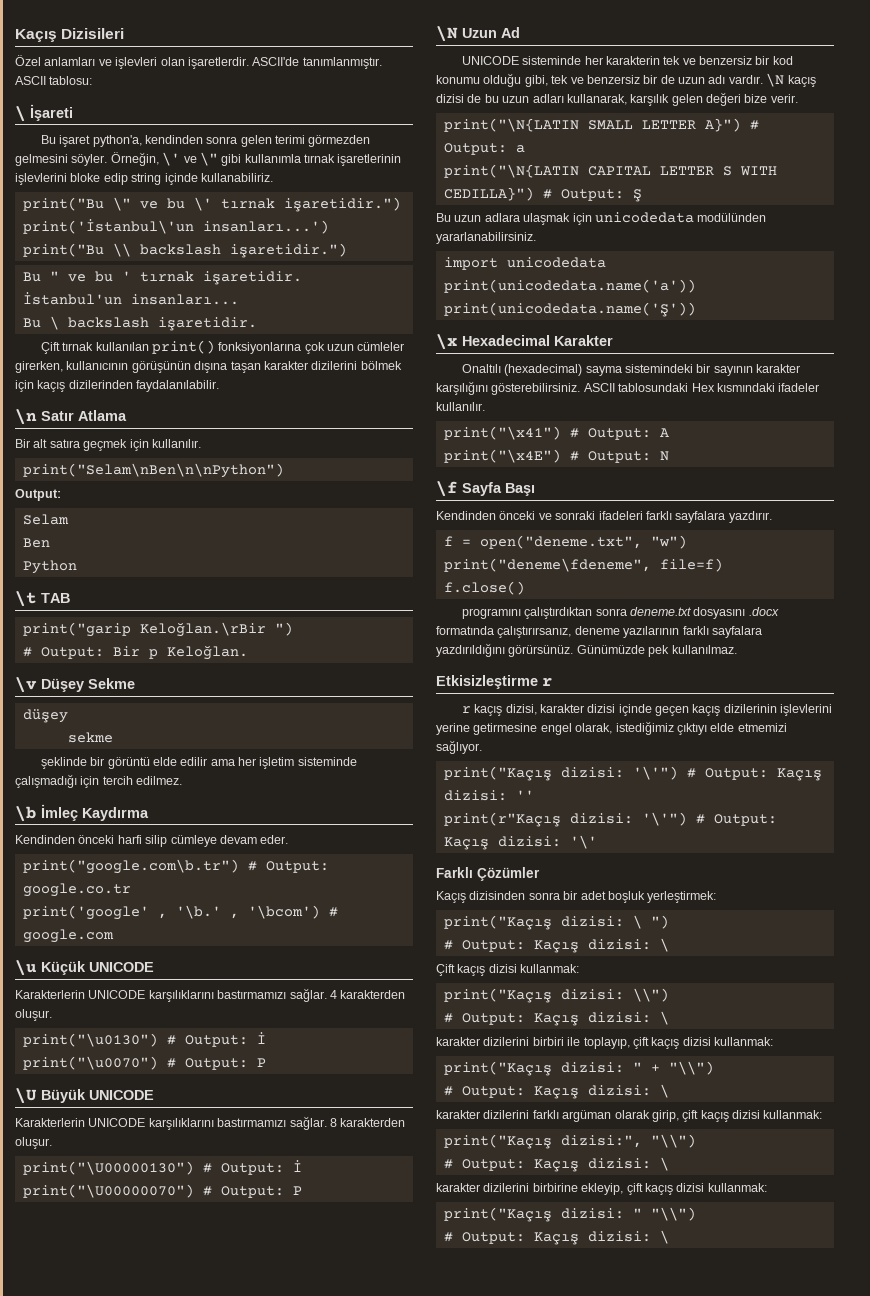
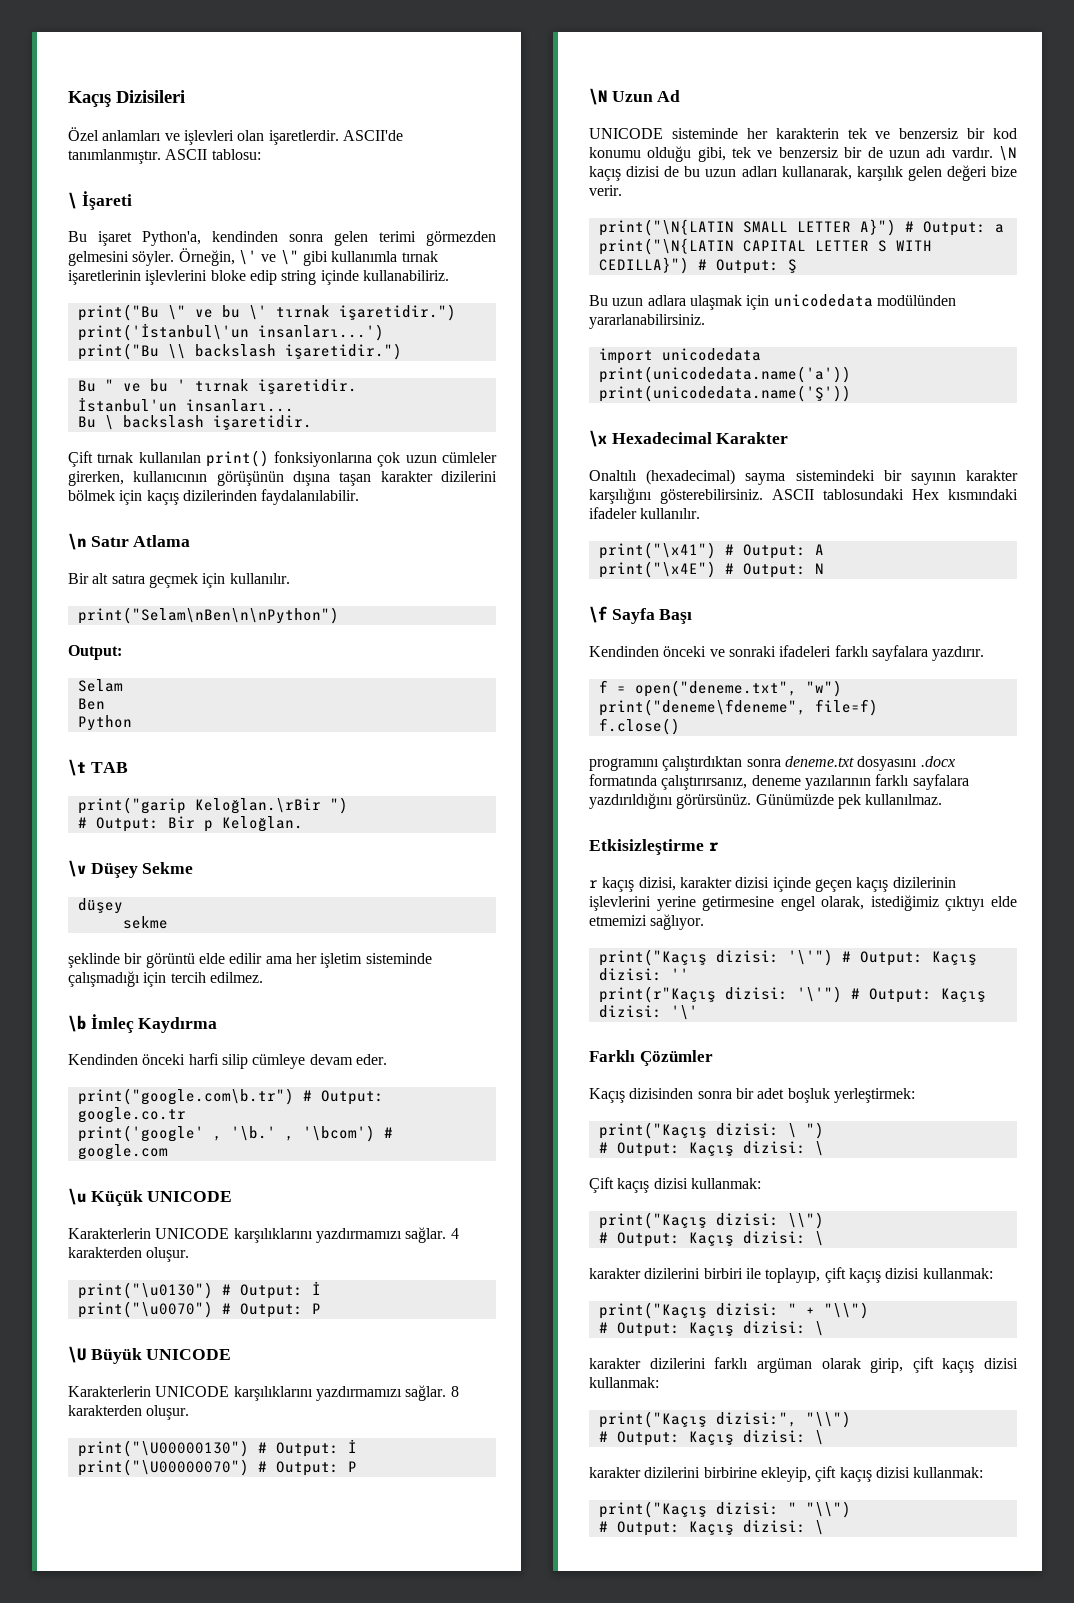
[92,135,142,147] python'a, -> [142,231,201,246] Python'a,
[217,990,287,999] bastırmamızı -> [315,1228,402,1243] yazdırmamızı
[217,1118,287,1127] bastırmamızı -> [315,1386,402,1401] yazdırmamızı

